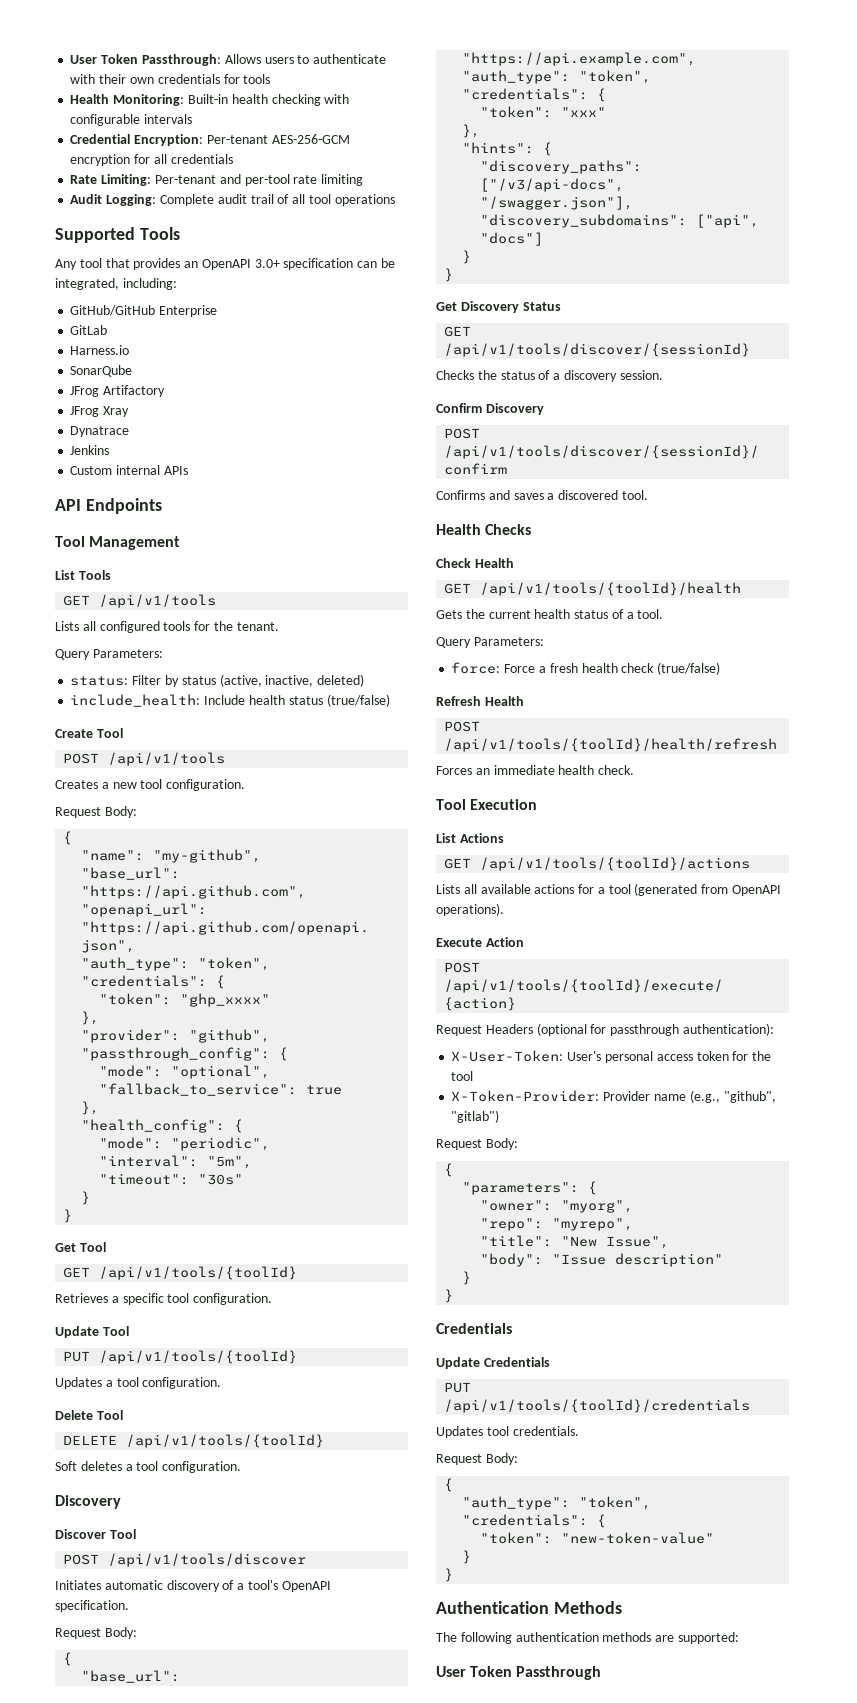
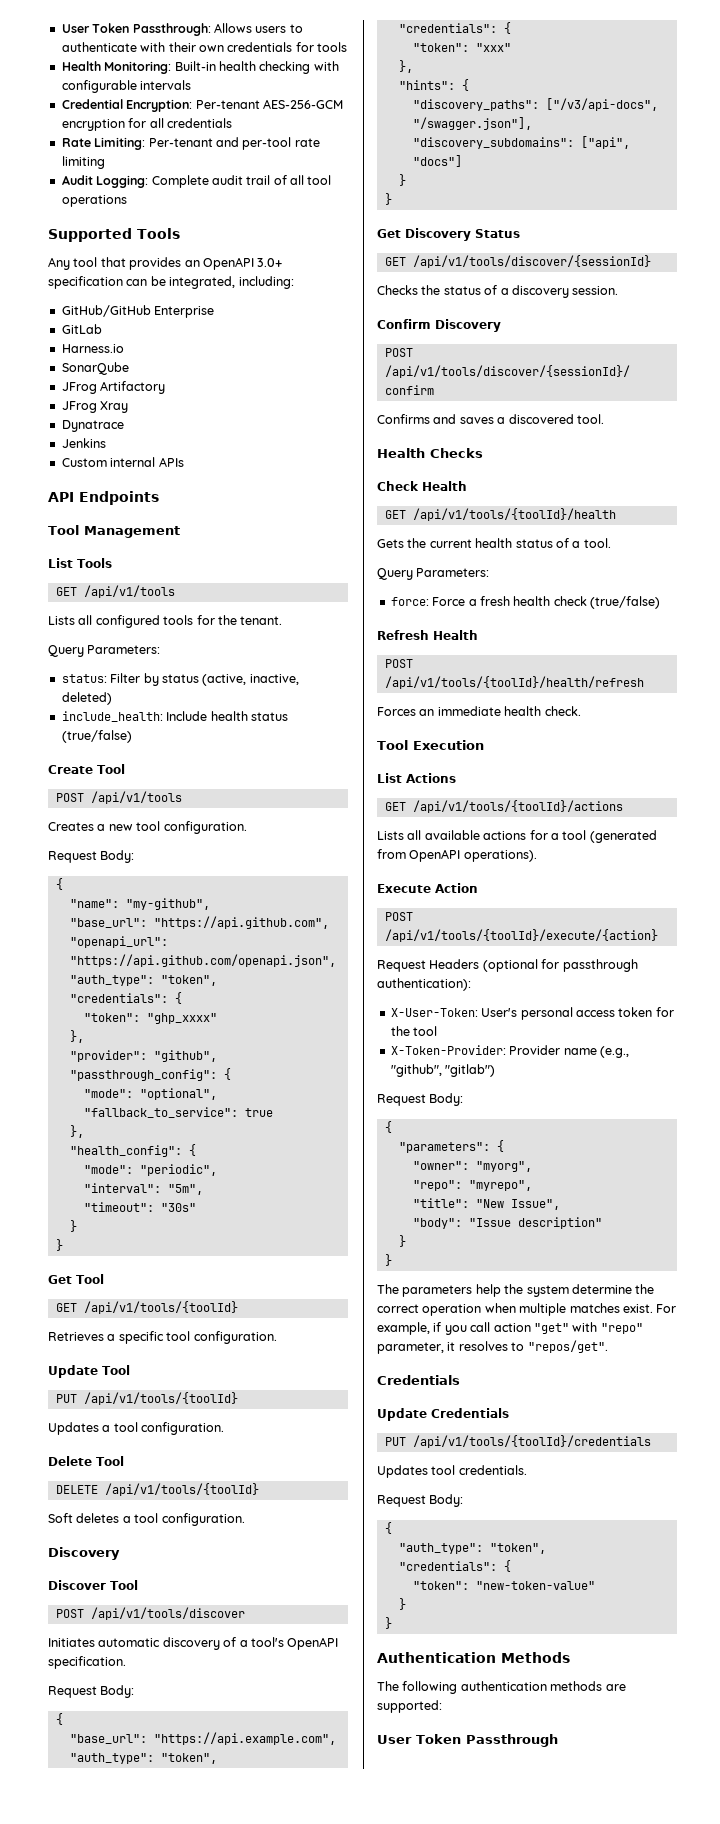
(454, 1296) none -> [377,1284,655,1297] [377,1303,677,1316] [377,1322,643,1335] [377,1340,608,1354] // The parameters help the system determine the correct operation when multiple matches exist. For example, if you call action "get" with "repo" parameter, it resolves to "repos/get".

